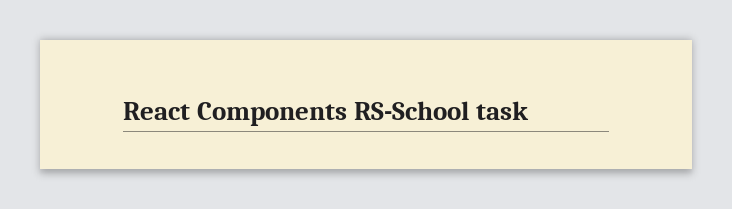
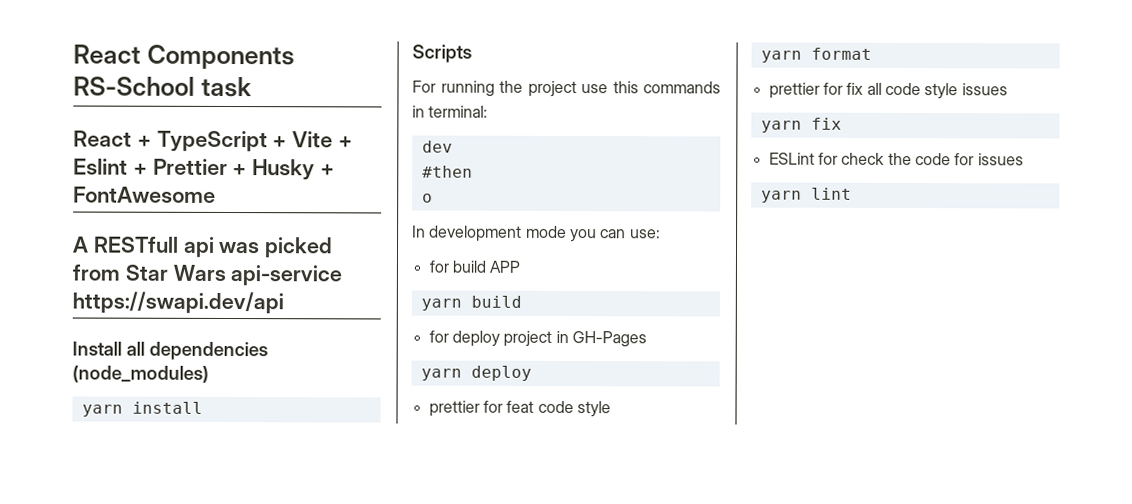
(530, 110) none -> [73,130,354,153] [73,158,336,181] [73,186,216,203] [72,236,334,259] [72,264,343,287] [72,291,284,315] [72,341,268,361] [72,365,209,383] [81,401,203,417] [412,44,472,63] [412,80,721,98] [412,105,489,118] [421,140,453,153] [421,165,473,178] [421,193,433,203] [412,225,661,243] [428,260,521,273] [420,295,522,311] [428,330,647,348] [420,365,532,381] [428,400,611,418] [760,47,872,63] [768,82,1008,100] [760,117,842,133] [768,152,1024,166] [760,187,852,203] // React + TypeScript + Vite + Eslint + Prettier + Husky + FontAwesome // A RESTfull api was picked from Star Wars api-service https://swapi.dev/api // Install all dependencies (node_modules) // yarn install // Scripts // For running the project use this commands in terminal: // dev // #then // o // In development mode you can use: // for build APP // yarn build // for deploy project in GH-Pages // yarn deploy // prettier for feat code style // yarn format // prettier for fix all code style issues // yarn fix // ESLint for check the code for issues // yarn lint

